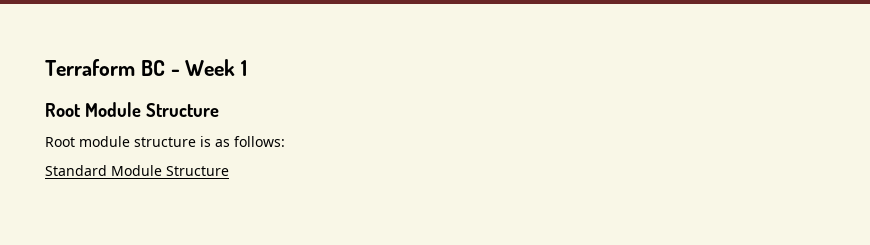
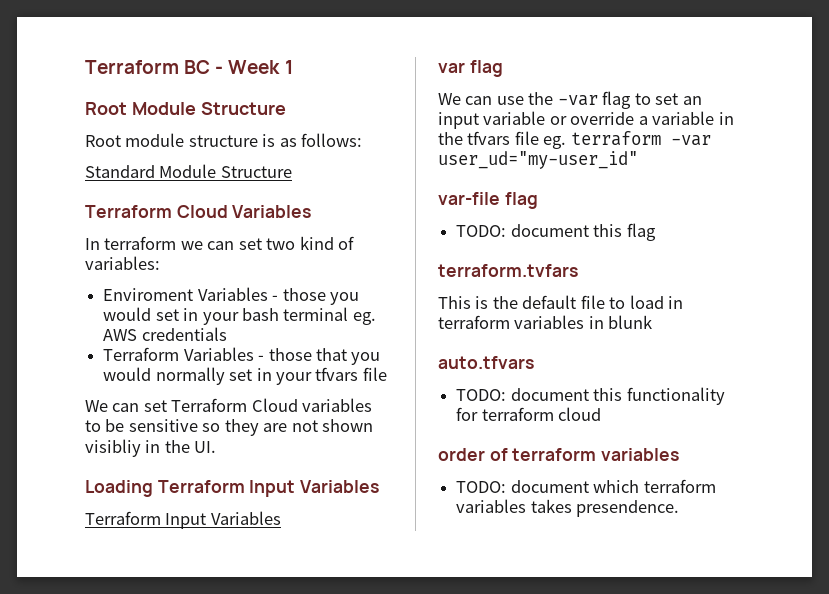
(229, 171) none -> [85,205,312,218] [85,236,355,250] [85,256,160,270] [103,287,359,305] [103,307,376,325] [103,327,227,341] [103,347,381,365] [103,367,387,385] [85,398,373,412] [85,419,374,436] [85,439,217,457] [85,480,380,497] [85,511,281,529] [438,60,503,77] [438,91,702,109] [438,111,734,129] [438,131,711,149] [438,151,638,169] [438,192,538,209] [456,223,656,241] [438,264,578,277] [438,295,684,309] [438,315,653,329] [438,356,534,369] [456,387,725,405] [456,407,602,421] [438,448,680,461] [456,479,716,493] [456,499,680,517] // Terraform Cloud Variables // In terraform we can set two kind of variables: // Enviroment Variables - those you would set in your bash terminal eg. AWS credentials // Terraform Variables - those that you would normally set in your tfvars file // We can set Terraform Cloud variables to be sensitive so they are not shown visibliy in the UI. // Loading Terraform Input Variables // Terraform Input Variables // var flag // We can use the -var flag to set an input variable or override a variable in the tfvars file eg. terraform -var user_ud="my-user_id" // var-file flag // TODO: document this flag // terraform.tvfars // This is the default file to load in terraform variables in blunk // auto.tfvars // TODO: document this functionality for terraform cloud // order of terraform variables // TODO: document which terraform variables takes presendence.

